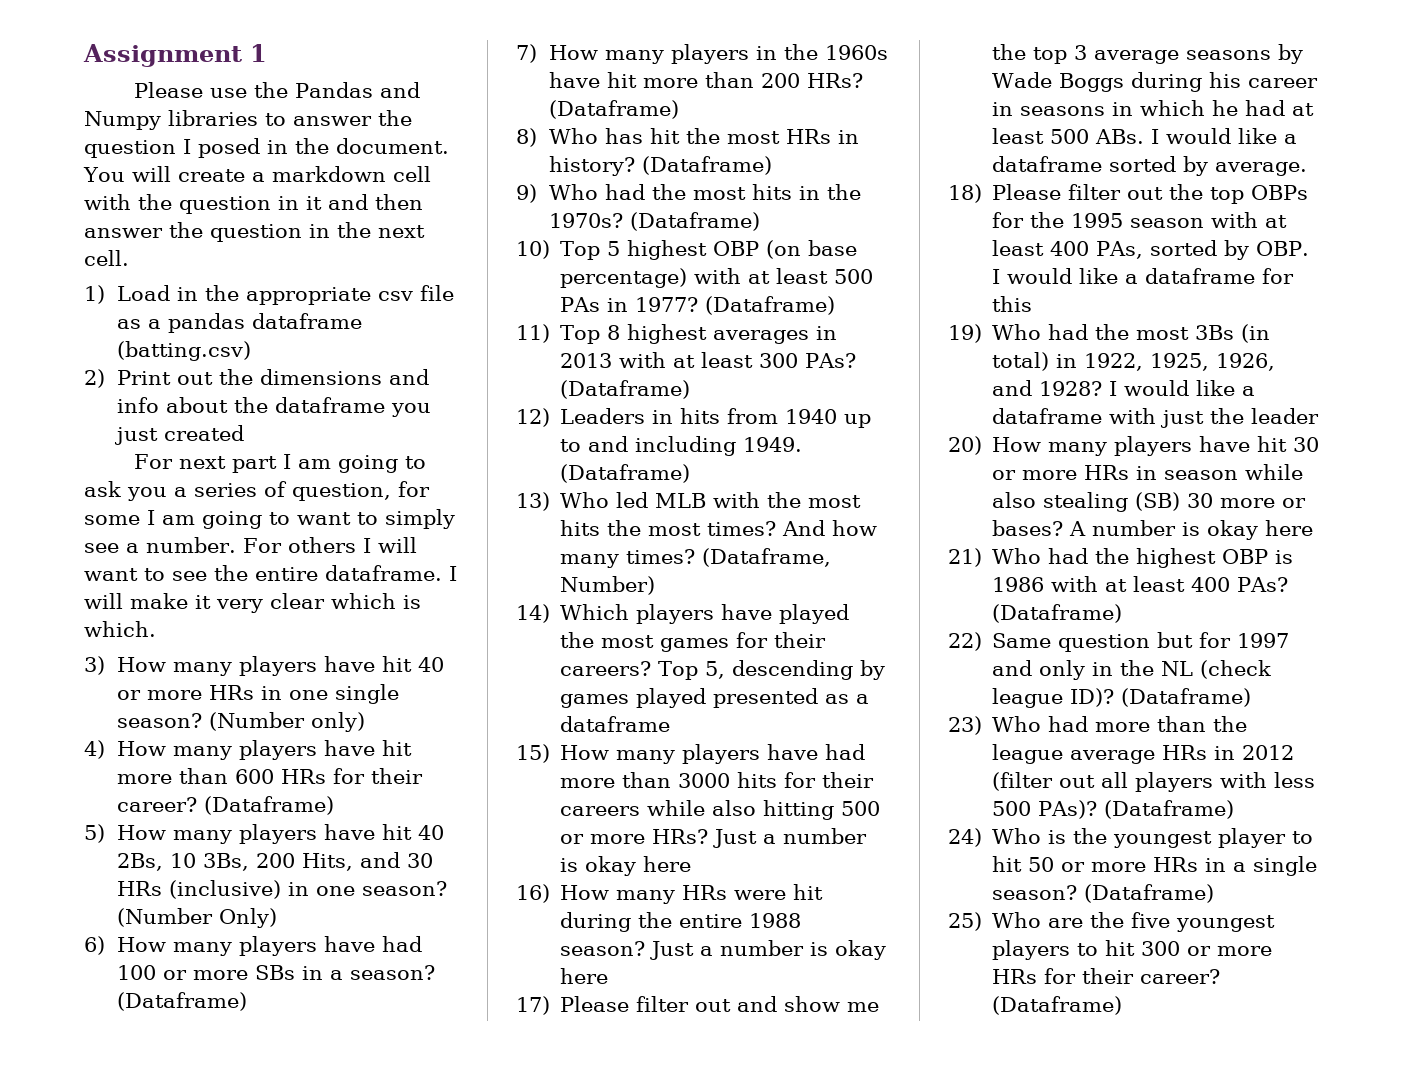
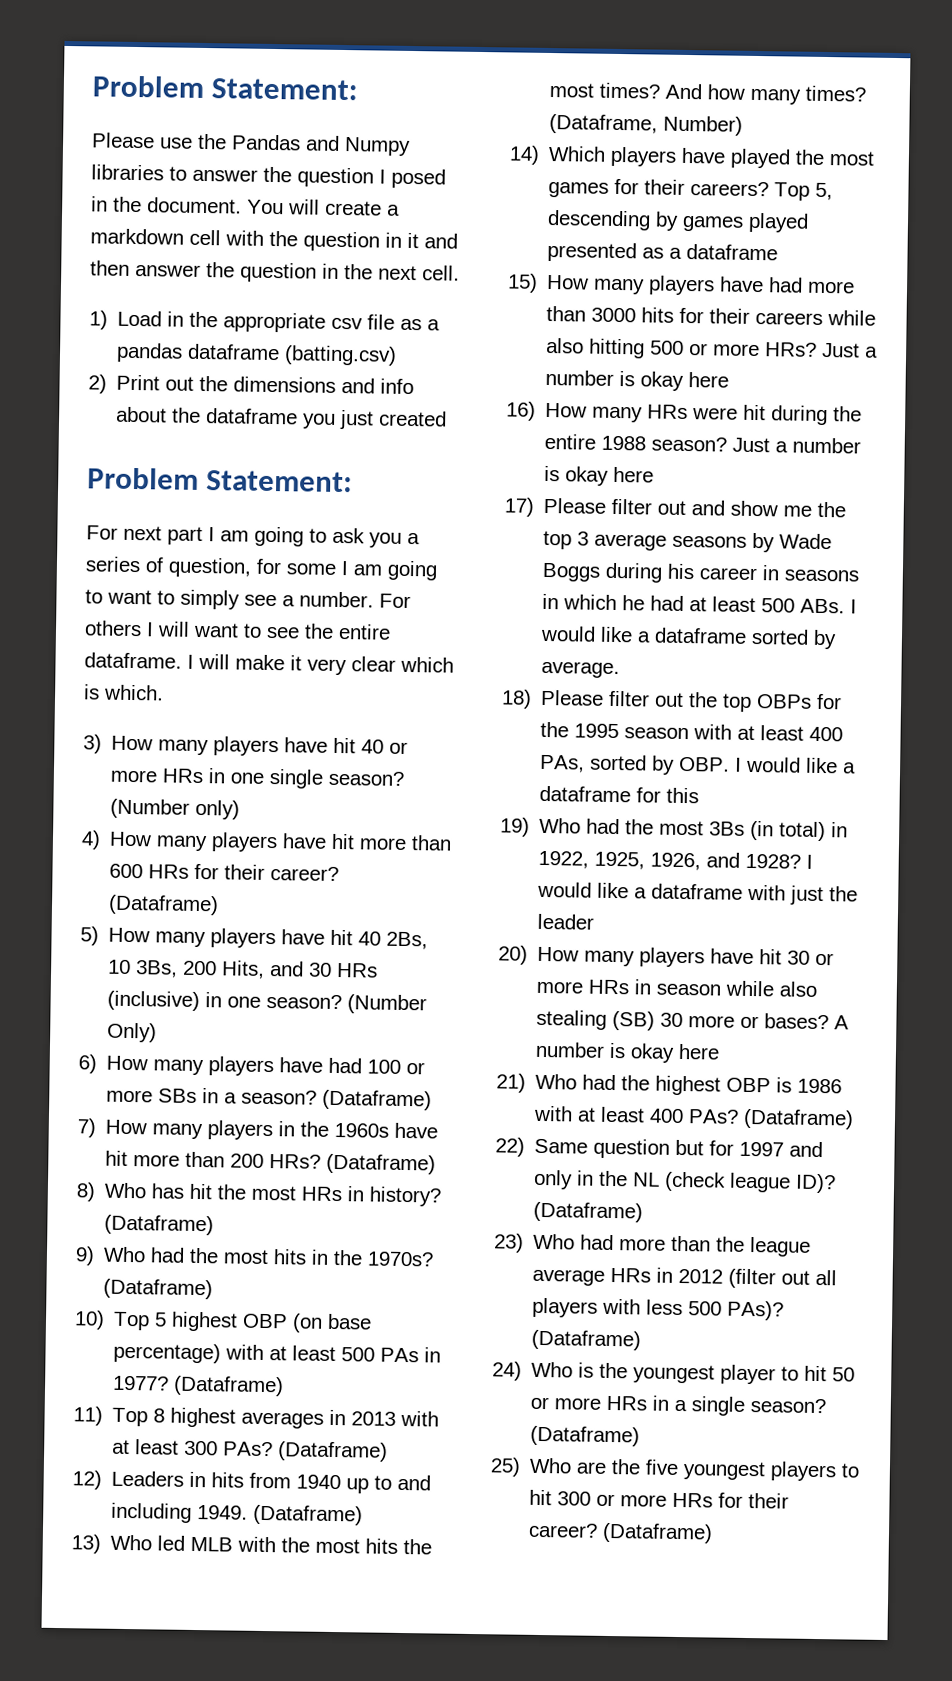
[83,44,267,67] Assignment 1 -> [92,75,360,101] Problem Statement:
(245, 433) none -> [87,467,354,493] // Problem Statement:

